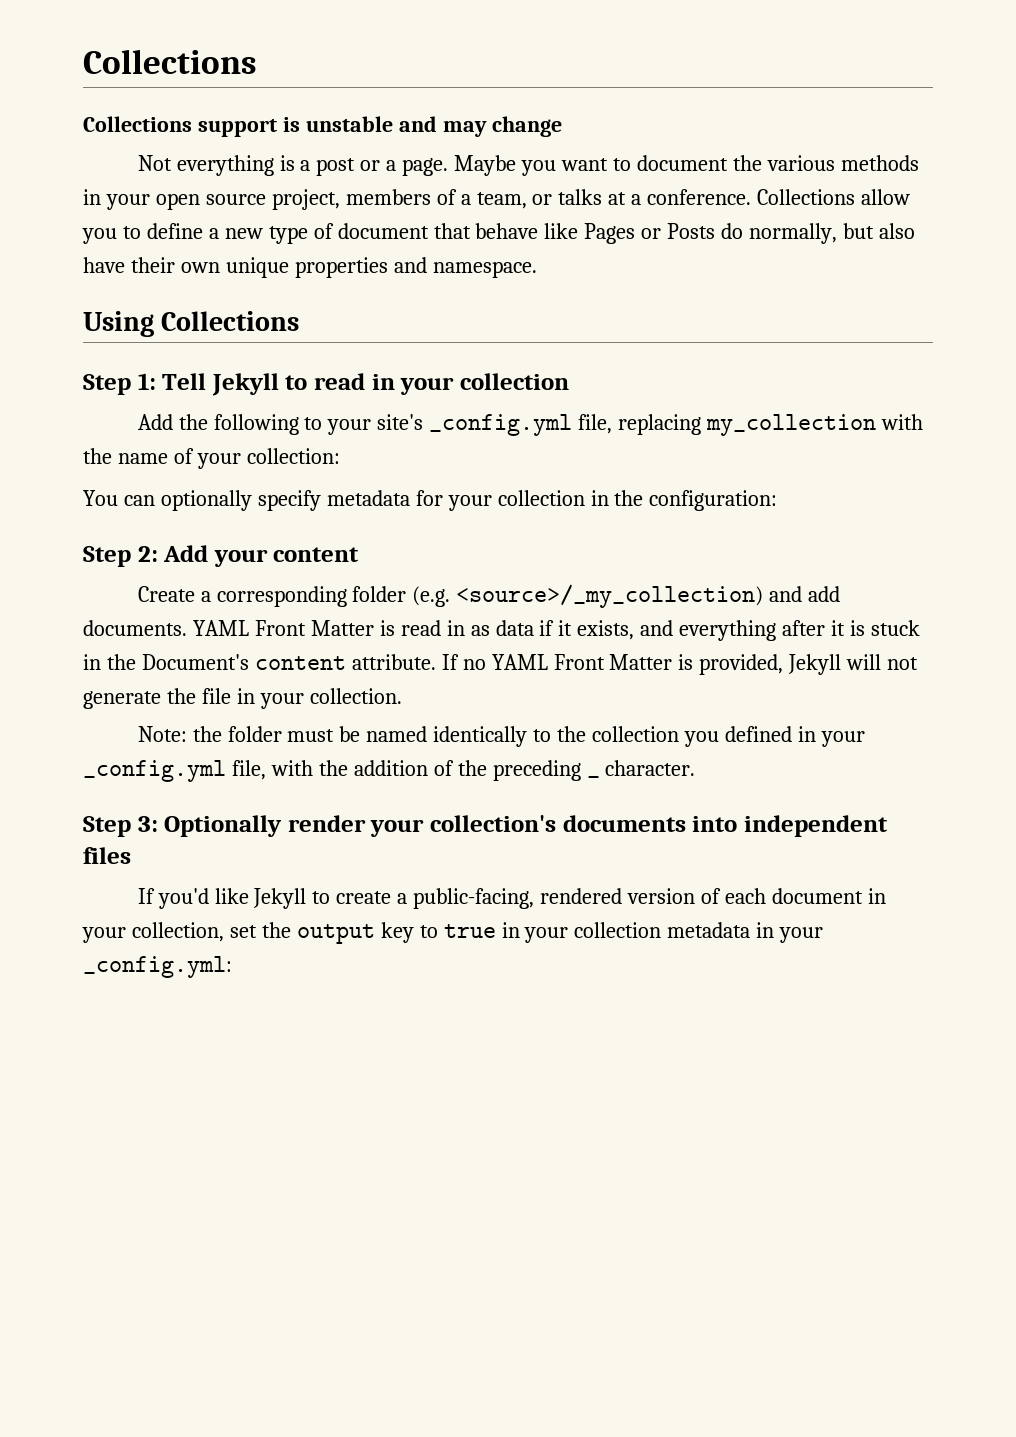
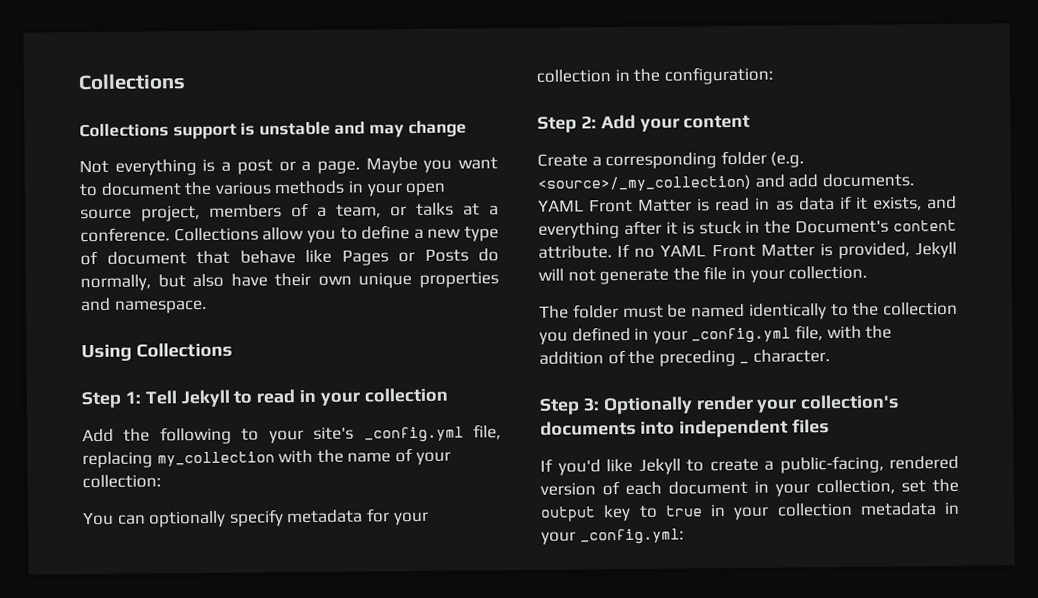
[137,726,222,742] Note: the -> [539,305,569,319] The

